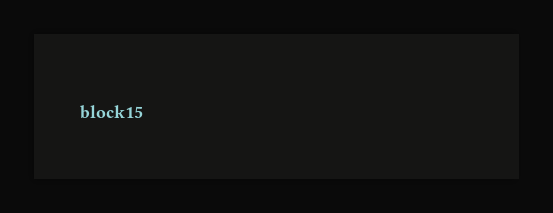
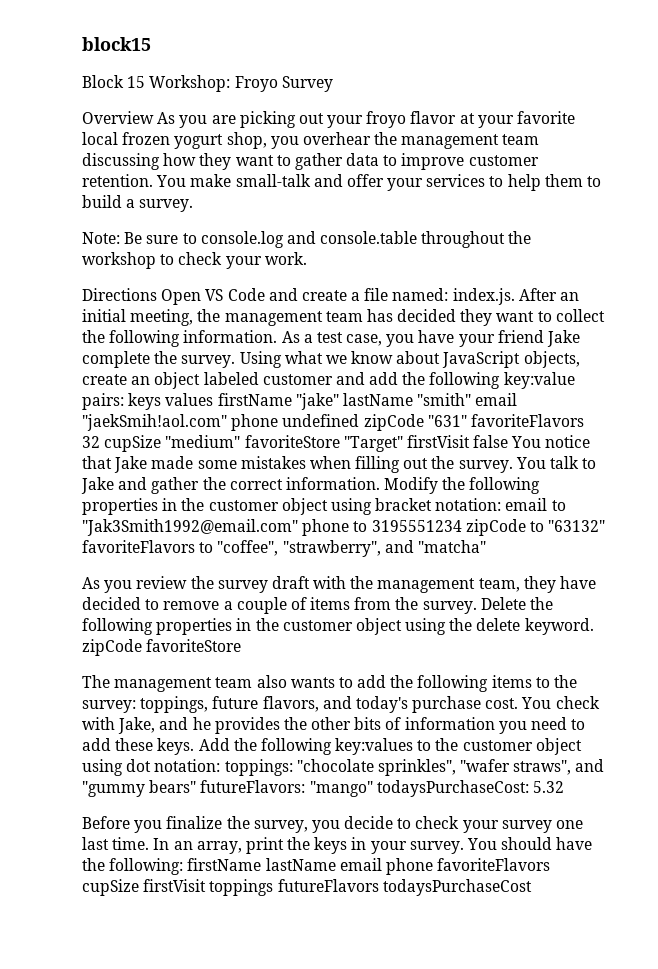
(143, 112) none -> [82,75,333,92] [82,111,576,128] [82,132,540,149] [82,153,539,170] [82,174,602,191] [82,195,194,212] [82,231,532,248] [82,252,307,269] [82,288,580,305] [82,309,605,326] [82,330,581,347] [82,351,580,368] [82,372,575,389] [82,393,518,410] [82,414,584,431] [82,435,591,452] [82,456,597,473] [81,477,541,494] [82,498,566,515] [82,519,606,536] [82,540,486,557] [82,576,597,593] [82,597,554,614] [82,618,594,635] [82,639,242,656] [82,675,578,692] [82,696,600,713] [82,717,586,734] [82,738,582,755] [82,759,605,776] [82,780,564,797] [82,816,584,833] [82,837,593,854] [82,858,551,875] [82,879,532,896] // Block 15 Workshop: Froyo Survey // Overview As you are picking out your froyo flavor at your favorite local frozen yogurt shop, you overhear the management team discussing how they want to gather data to improve customer retention. You make small-talk and offer your services to help them to build a survey. // Note: Be sure to console.log and console.table throughout the workshop to check your work. // Directions Open VS Code and create a file named: index.js. After an initial meeting, the management team has decided they want to collect the following information. As a test case, you have your friend Jake complete the survey. Using what we know about JavaScript objects, create an object labeled customer and add the following key:value pairs: keys values firstName "jake" lastName "smith" email "jaekSmih!aol.com" phone undefined zipCode "631" favoriteFlavors 32 cupSize "medium" favoriteStore "Target" firstVisit false You notice that Jake made some mistakes when filling out the survey. You talk to Jake and gather the correct information. Modify the following properties in the customer object using bracket notation: email to "Jak3Smith1992@email.com" phone to 3195551234 zipCode to "63132" favoriteFlavors to "coffee", "strawberry", and "matcha" // As you review the survey draft with the management team, they have decided to remove a couple of items from the survey. Delete the following properties in the customer object using the delete keyword. zipCode favoriteStore // The management team also wants to add the following items to the survey: toppings, future flavors, and today's purchase cost. You check with Jake, and he provides the other bits of information you need to add these keys. Add the following key:values to the customer object using dot notation: toppings: "chocolate sprinkles", "wafer straws", and "gummy bears" futureFlavors: "mango" todaysPurchaseCost: 5.32 // Before you finalize the survey, you decide to check your survey one last time. In an array, print the keys in your survey. You should have the following: firstName lastName email phone favoriteFlavors cupSize firstVisit toppings futureFlavors todaysPurchaseCost

